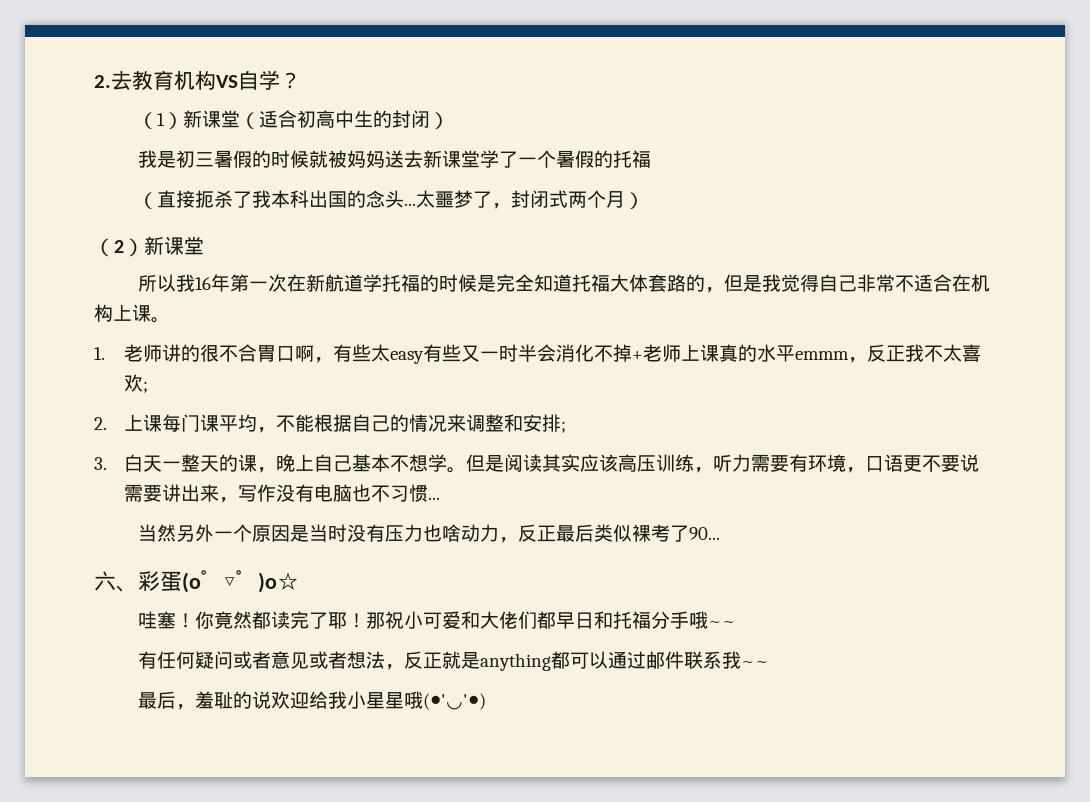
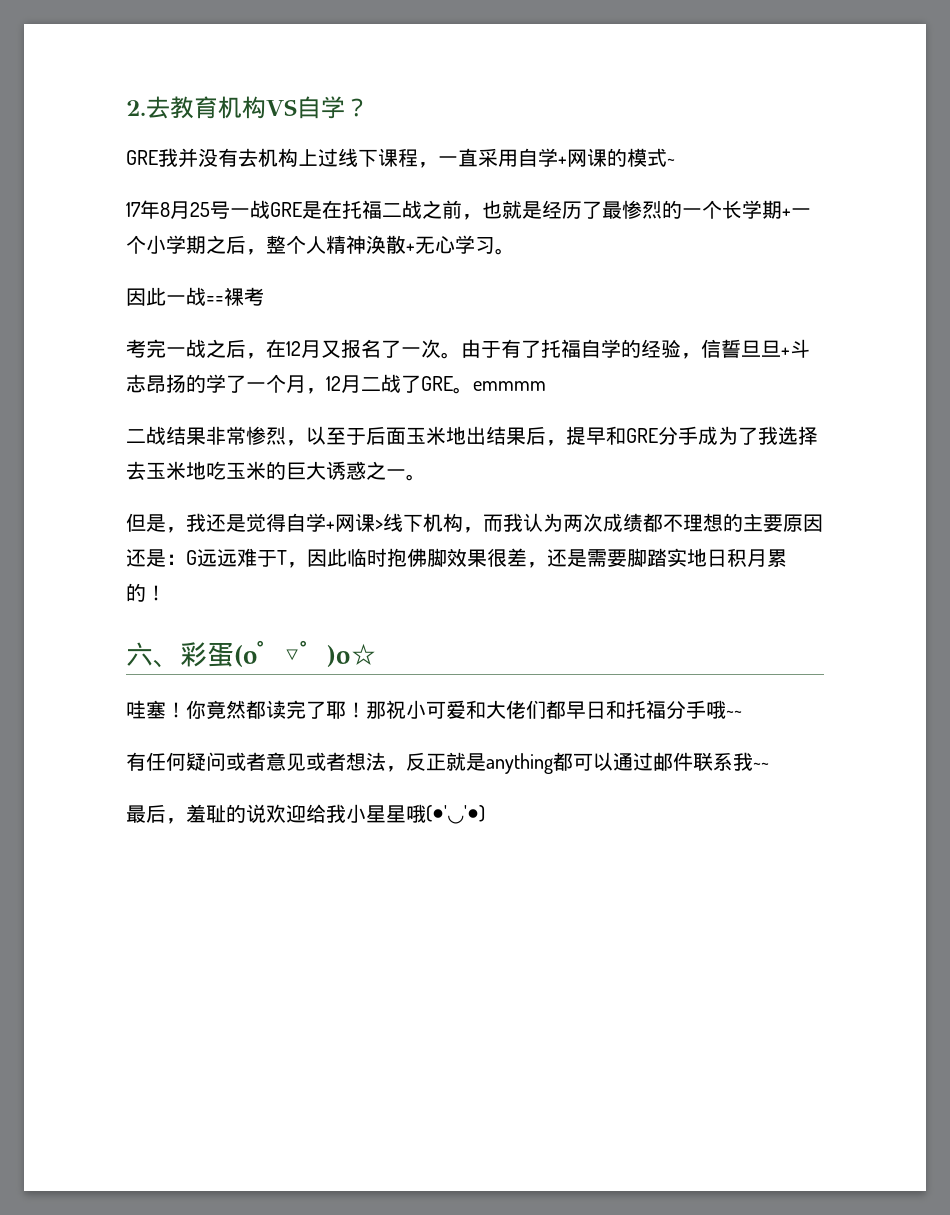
[137,110,449,129] [137,150,651,168] [137,190,644,209] [94,236,204,257] [137,274,990,293] [94,304,170,323] [94,344,981,364] [123,374,148,393] [94,414,566,433] [94,454,979,473] [123,484,440,503] [137,524,720,543] （1）新课堂（适合初高中生的封闭） // 我是初三暑假的时候就被妈妈送去新课堂学了一个暑假的托福 // （直接扼杀了我本科出国的念头...太噩梦了，封闭式两个月） // （2）新课堂 // 所以我16年第一次在新航道学托福的时候是完全知道托福大体套路的，但是我觉得自己非常不适合在机构上课。 // 1.老师讲的很不合胃口啊，有些太easy有些又一时半会消化不掉+老师上课真的水平emmm，反正我不太喜欢; // 2.上课每门课平均，不能根据自己的情况来调整和安排; // 3.白天一整天的课，晚上自己基本不想学。但是阅读其实应该高压训练，听力需要有环境，口语更不要说需要讲出来，写作没有电脑也不习惯... // 当然另外一个原因是当时没有压力也啥动力，反正最后类似裸考了90... -> [126,148,675,168] [126,200,811,220] [126,235,515,255] [126,287,264,306] [126,339,810,359] [126,374,546,394] [126,426,818,446] [126,461,426,481] [126,513,823,533] [126,548,787,568] [126,583,166,602] GRE我并没有去机构上过线下课程，一直采用自学+网课的模式~ // 17年8月25号一战GRE是在托福二战之前，也就是经历了最惨烈的一个长学期+一个小学期之后，整个人精神涣散+无心学习。 // 因此一战==裸考 // 考完一战之后，在12月又报名了一次。由于有了托福自学的经验，信誓旦旦+斗志昂扬的学了一个月，12月二战了GRE。emmmm // 二战结果非常惨烈，以至于后面玉米地出结果后，提早和GRE分手成为了我选择去玉米地吃玉米的巨大诱惑之一。 // 但是，我还是觉得自学+网课>线下机构，而我认为两次成绩都不理想的主要原因还是：G远远难于T，因此临时抱佛脚效果很差，还是需要脚踏实地日积月累的！

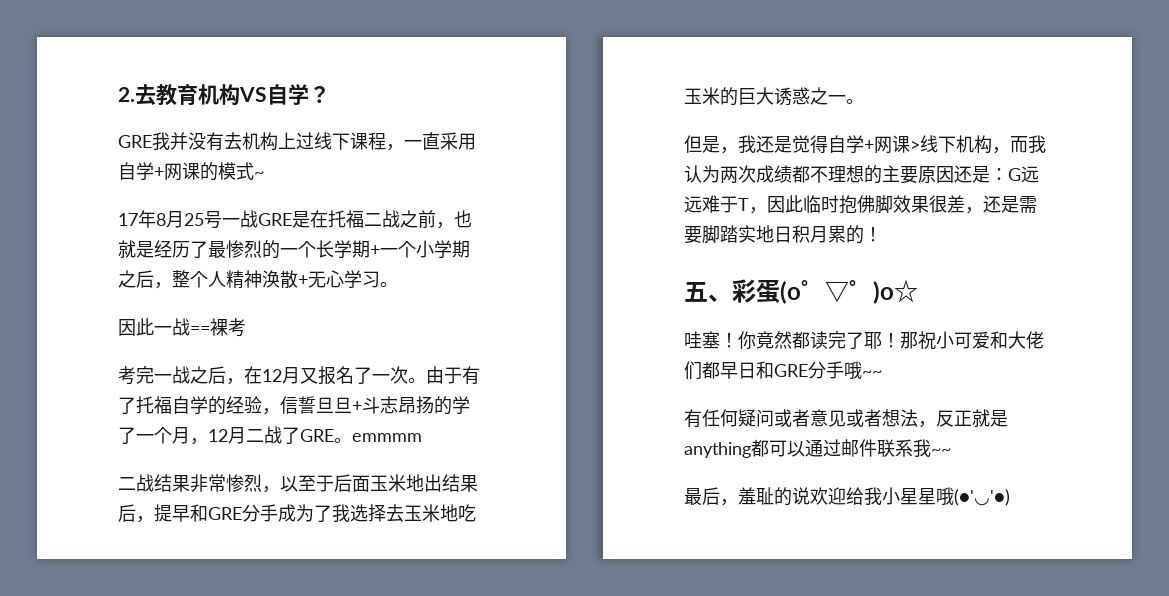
[126,642,153,666] 六 -> [684,282,708,302] 五
[626,700,666,719] 托福 -> [774,364,808,377] GRE

